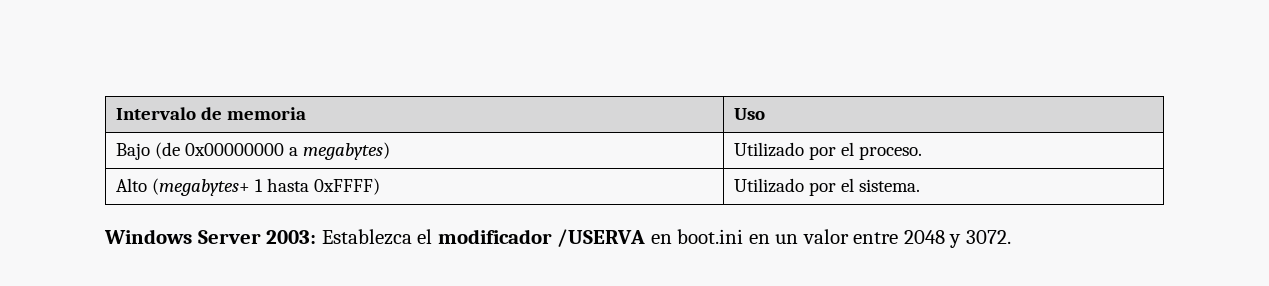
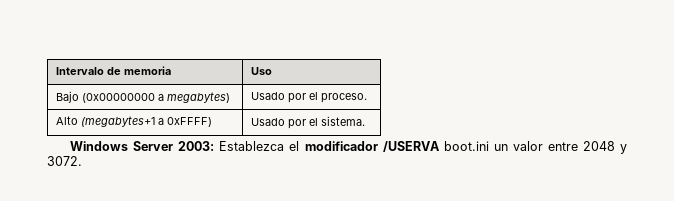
[155,142,285,159] (de 0x00000000 -> [82,93,156,103] (0x00000000
[734,142,805,157] Utilizado -> [251,92,286,100] Usado
[152,178,310,196] (megabytes+ 1 hasta -> [81,116,165,127] (megabytes+1 a
[734,178,805,193] Utilizado -> [251,118,286,126] Usado
[650,229,770,244] en boot.ini en -> [443,141,489,151] boot.ini

